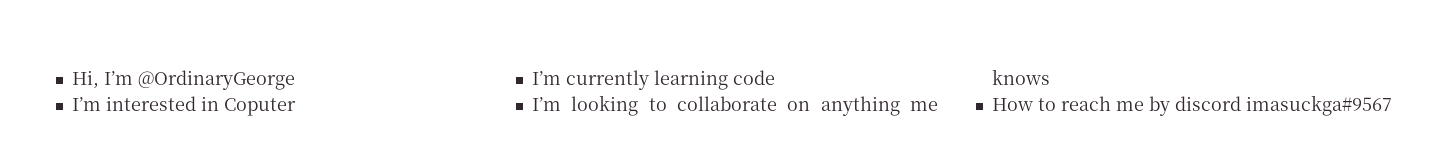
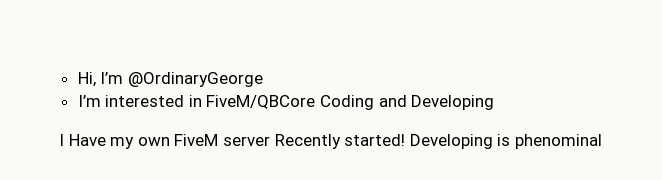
[223,98,296,116] [531,70,775,90] [531,95,938,116] [991,69,1050,85] [991,95,1392,116] Coputer // I’m currently learning code // I’m looking to collaborate on anything me knows // How to reach me by discord imasuckga#9567 -> [206,95,495,110] [59,134,602,149] FiveM/QBCore Coding and Developing // I Have my own FiveM server Recently started! Developing is phenominal

